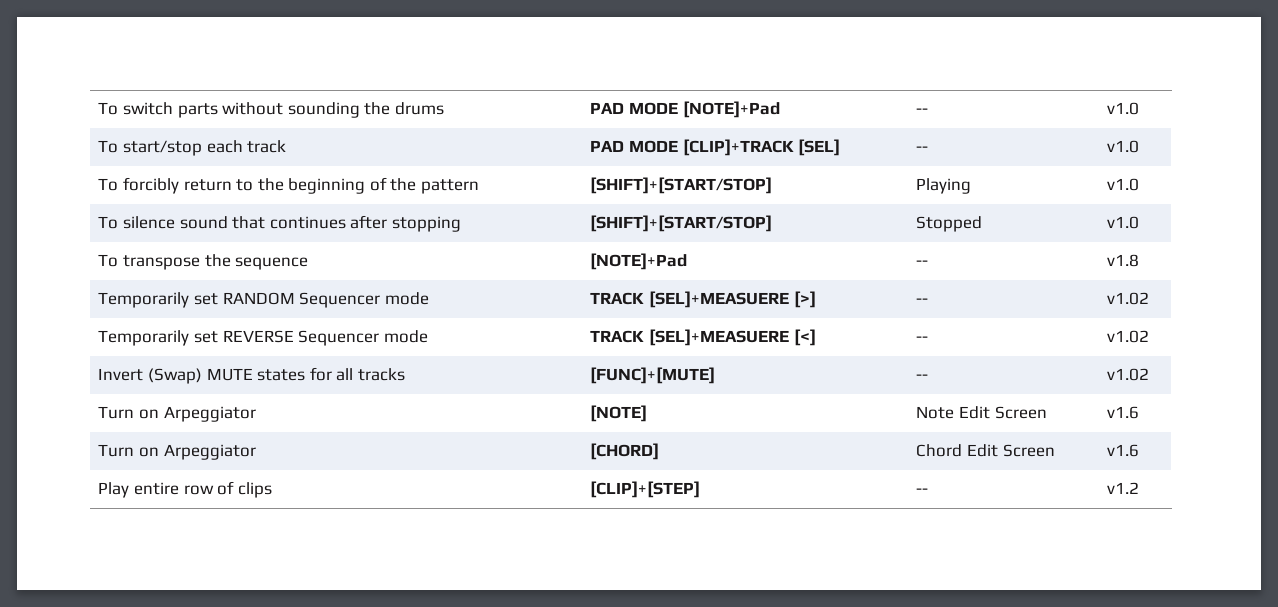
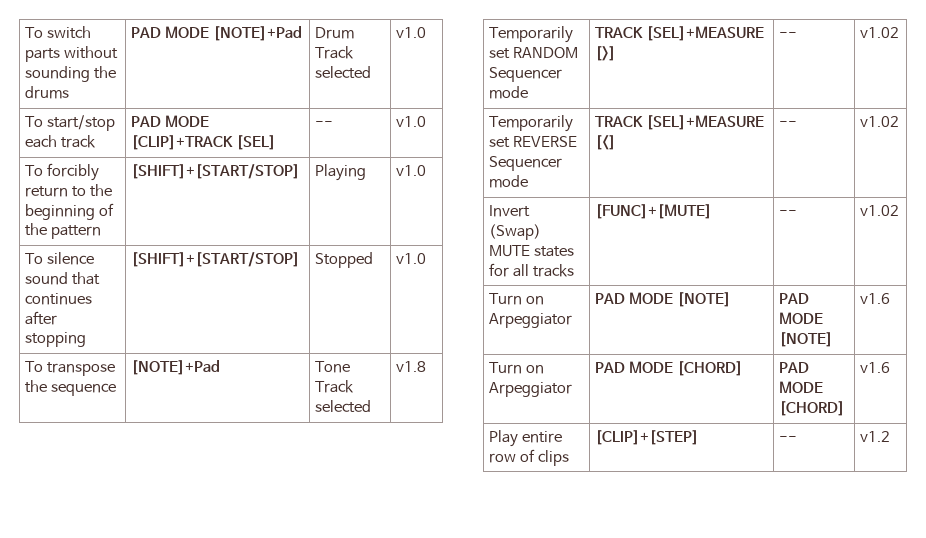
[916,108,929,114] -- -> [314,27,354,39] [314,46,354,59] [314,66,371,79] Drum Track selected
[916,260,929,266] -- -> [314,361,350,373] [314,380,354,393] [314,400,371,413] Tone Track selected
[648,291,789,308] [SEL]+MEASUERE -> [645,26,764,41] [SEL]+MEASURE
[648,329,789,346] [SEL]+MEASUERE -> [645,115,764,130] [SEL]+MEASURE
[590,405,648,422] [916,406,1047,419] [NOTE] | Note Edit Screen -> [594,292,731,307] [778,293,809,304] [778,312,823,324] [778,332,833,347] PAD MODE [NOTE] | PAD MODE [NOTE]
[590,443,660,460] [916,444,1055,457] [CHORD] | Chord Edit Screen -> [594,361,743,376] [778,362,809,373] [778,381,823,393] [778,401,845,416] PAD MODE [CHORD] | PAD MODE [CHORD]

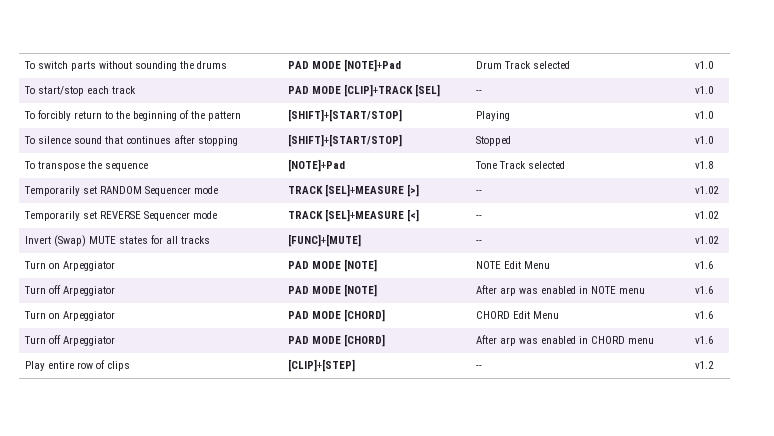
[778,293,809,304] [778,312,823,324] [778,332,833,347] PAD MODE [NOTE] -> [476,261,551,269] [695,261,714,269] [24,285,116,296] [288,284,378,297] [476,285,646,296] NOTE Edit Menu | v1.6 // Turn off Arpeggiator | PAD MODE [NOTE] | After arp was enabled in NOTE menu
[778,362,809,373] [778,381,823,393] [778,401,845,416] PAD MODE [CHORD] -> [476,311,560,319] [695,311,714,319] [24,335,116,346] [288,334,386,347] [476,335,655,346] CHORD Edit Menu | v1.6 // Turn off Arpeggiator | PAD MODE [CHORD] | After arp was enabled in CHORD menu

